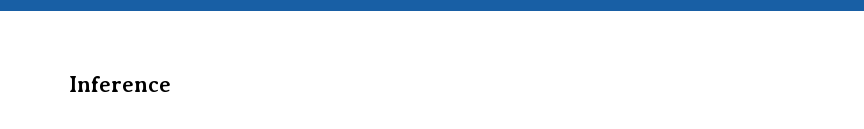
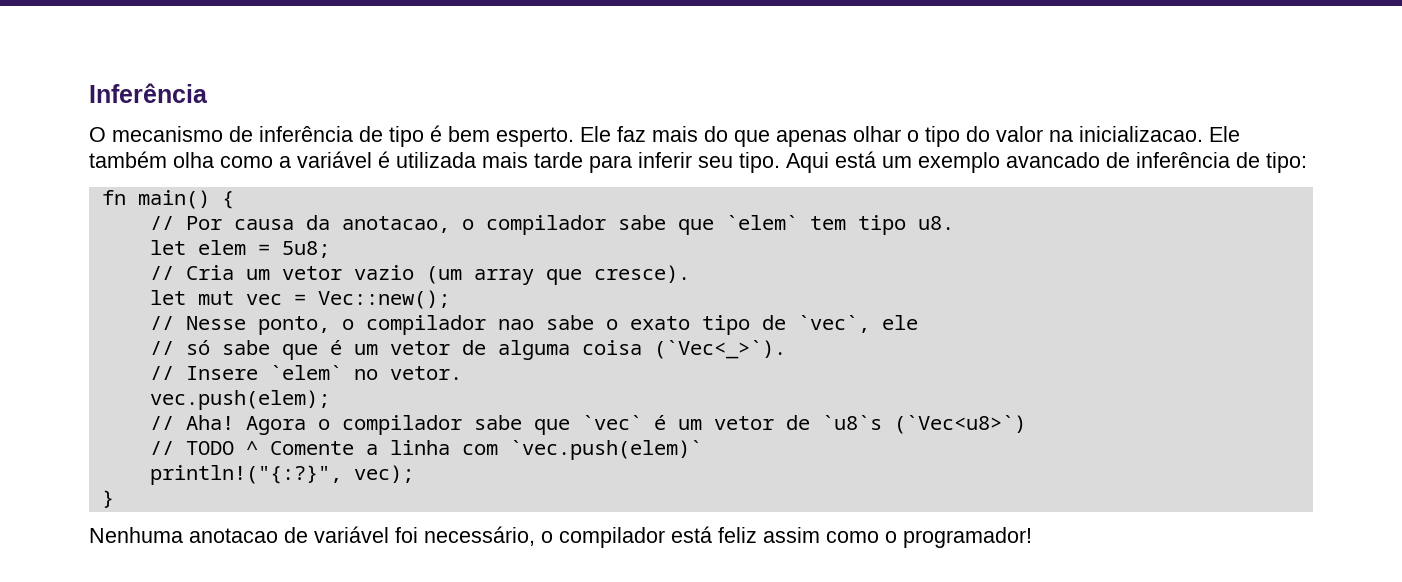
[69,76,171,92] Inference -> [89,83,208,103] [89,125,1240,147] [89,151,1307,173] [101,190,234,209] [149,215,954,235] [149,240,330,258] [149,265,690,285] [149,290,450,309] [149,315,918,335] [149,340,786,360] [149,365,462,380] [149,390,330,410] [149,415,1026,435] [149,440,702,460] [149,465,414,485] [101,490,114,508] [89,526,1032,548] Inferência // O mecanismo de inferência de tipo é bem esperto. Ele faz mais do que apenas olhar o tipo do valor na inicializacao. Ele também olha como a variável é utilizada mais tarde para inferir seu tipo. Aqui está um exemplo avancado de inferência de tipo: // fn main() { // // Por causa da anotacao, o compilador sabe que `elem` tem tipo u8. // let elem = 5u8; // // Cria um vetor vazio (um array que cresce). // let mut vec = Vec::new(); // // Nesse ponto, o compilador nao sabe o exato tipo de `vec`, ele // // só sabe que é um vetor de alguma coisa (`Vec<_>`). // // Insere `elem` no vetor. // vec.push(elem); // // Aha! Agora o compilador sabe que `vec` é um vetor de `u8`s (`Vec<u8>`) // // TODO ^ Comente a linha com `vec.push(elem)` // println!("{:?}", vec); // } // Nenhuma anotacao de variável foi necessário, o compilador está feliz assim como o programador!

